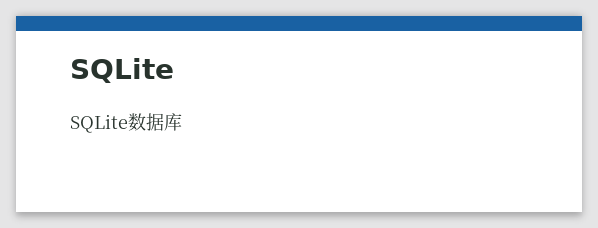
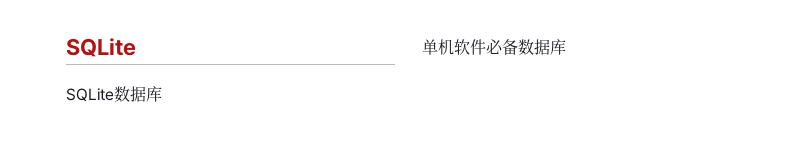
(182, 122) none -> [422,39,566,55] // 单机软件必备数据库

